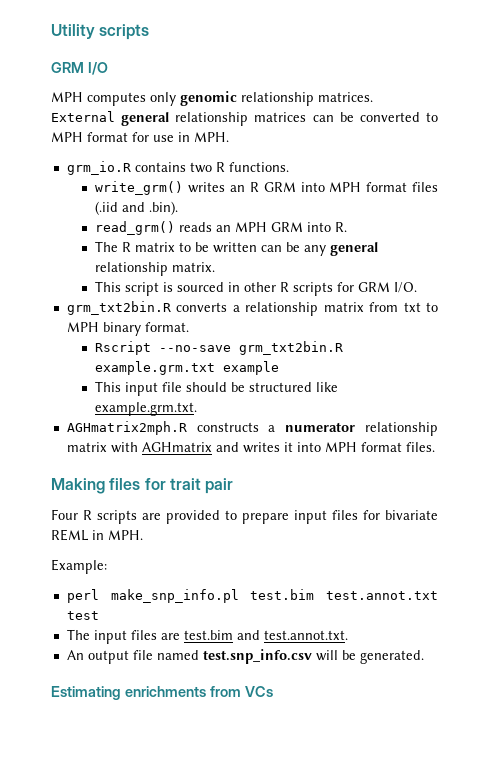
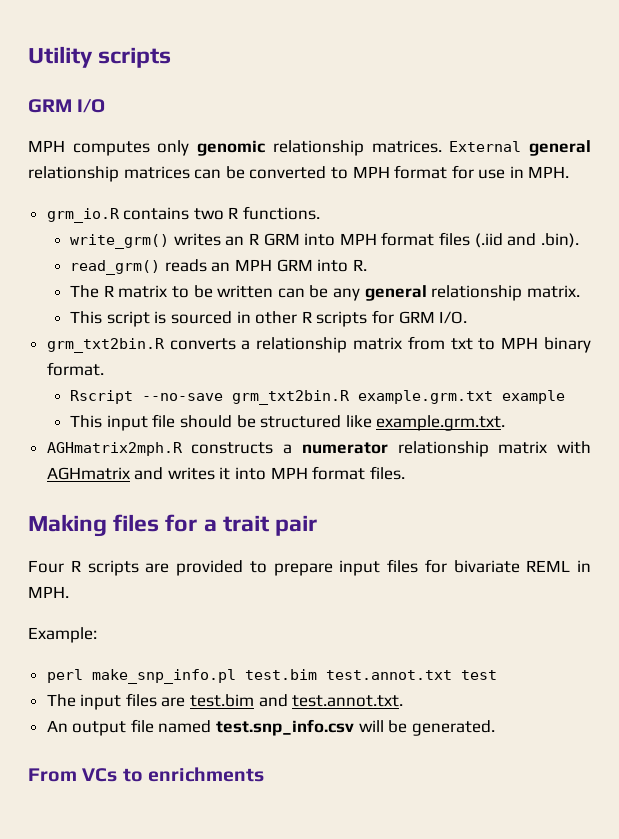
(166, 484) none -> [203,519,217,532] a
[51,686,273,700] Estimating enrichments from VCs -> [28,767,264,782] From VCs to enrichments

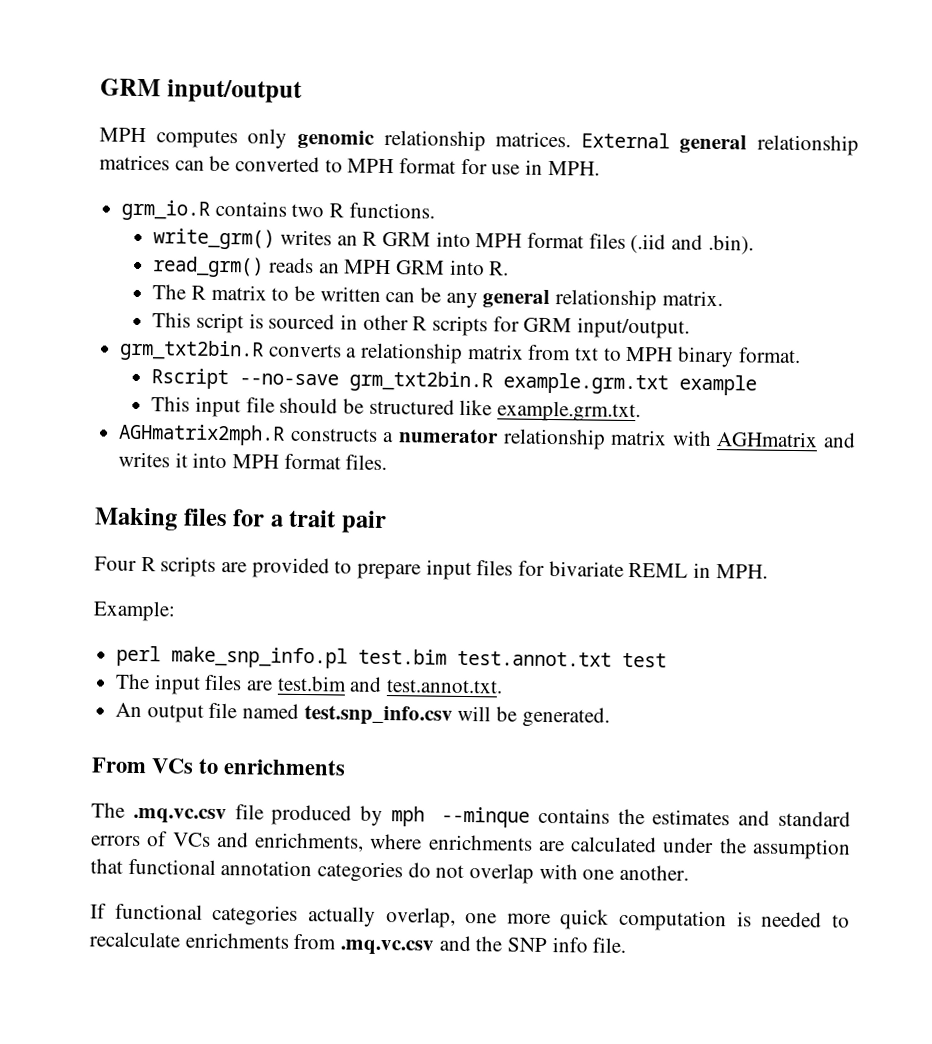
[28,46,172,68] [28,99,106,113] Utility scripts // GRM I/O -> [100,78,303,103] GRM input/output
[439,311,468,324] I/O. -> [577,317,691,339] input/output.
(264, 774) none -> [91,802,851,828] [91,831,851,860] [90,858,690,884] [90,903,850,932] [89,931,627,956] // The .mq.vc.csv file produced by mph --minque contains the estimates and standard errors of VCs and enrichments, where enrichments are calculated under the assumption that functional annotation categories do not overlap with one another. // If functional categories actually overlap, one more quick computation is needed to recalculate enrichments from .mq.vc.csv and the SNP info file.

